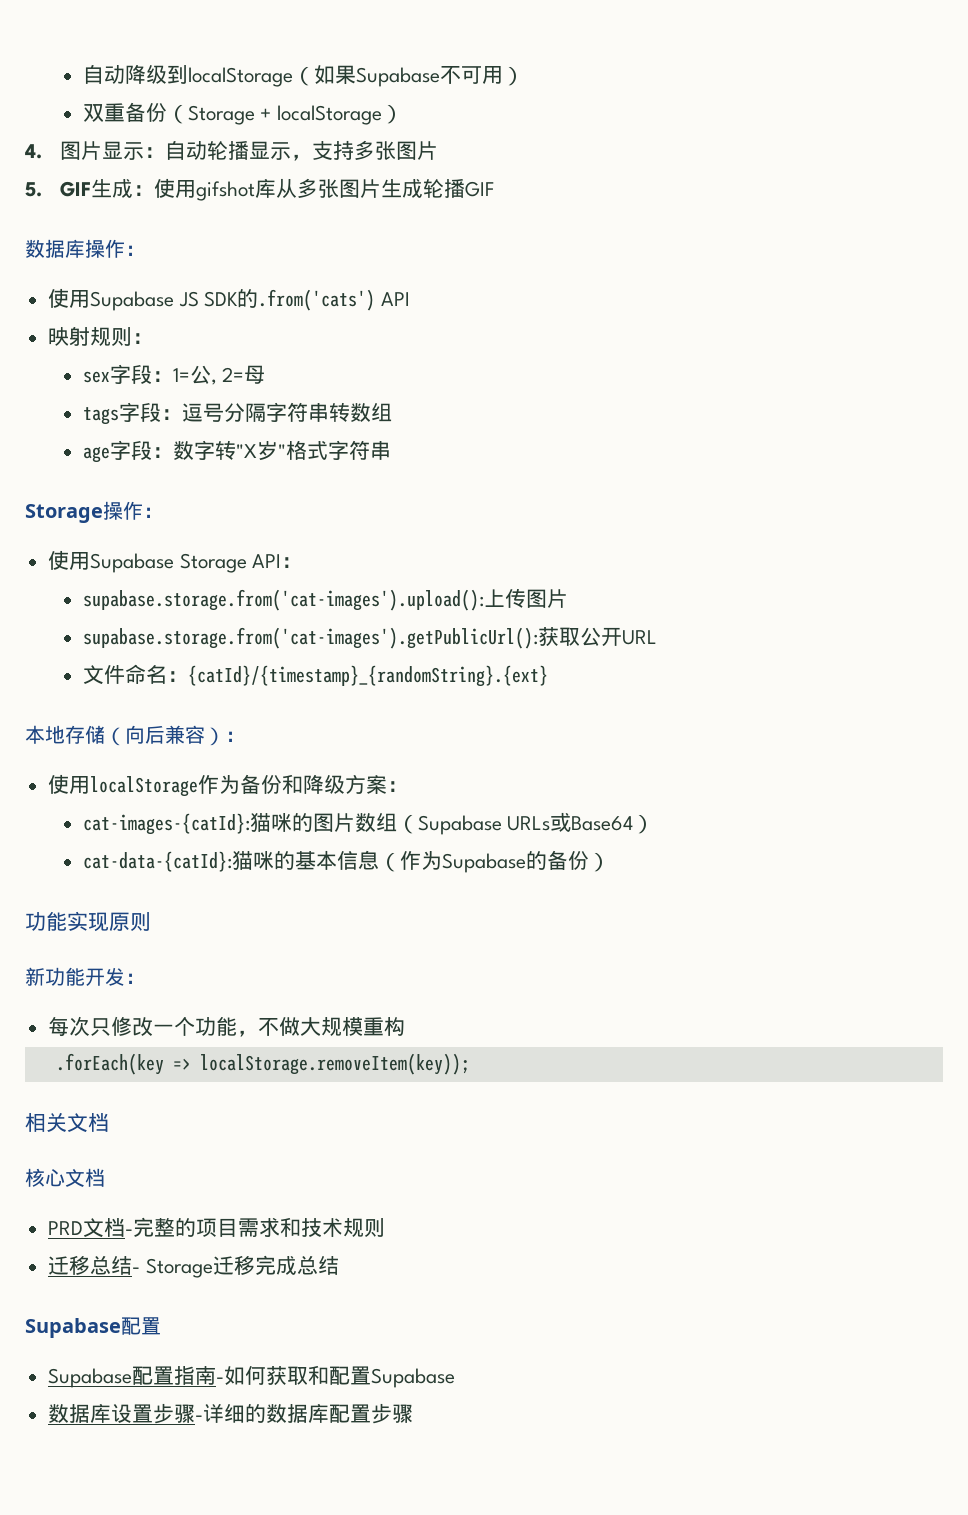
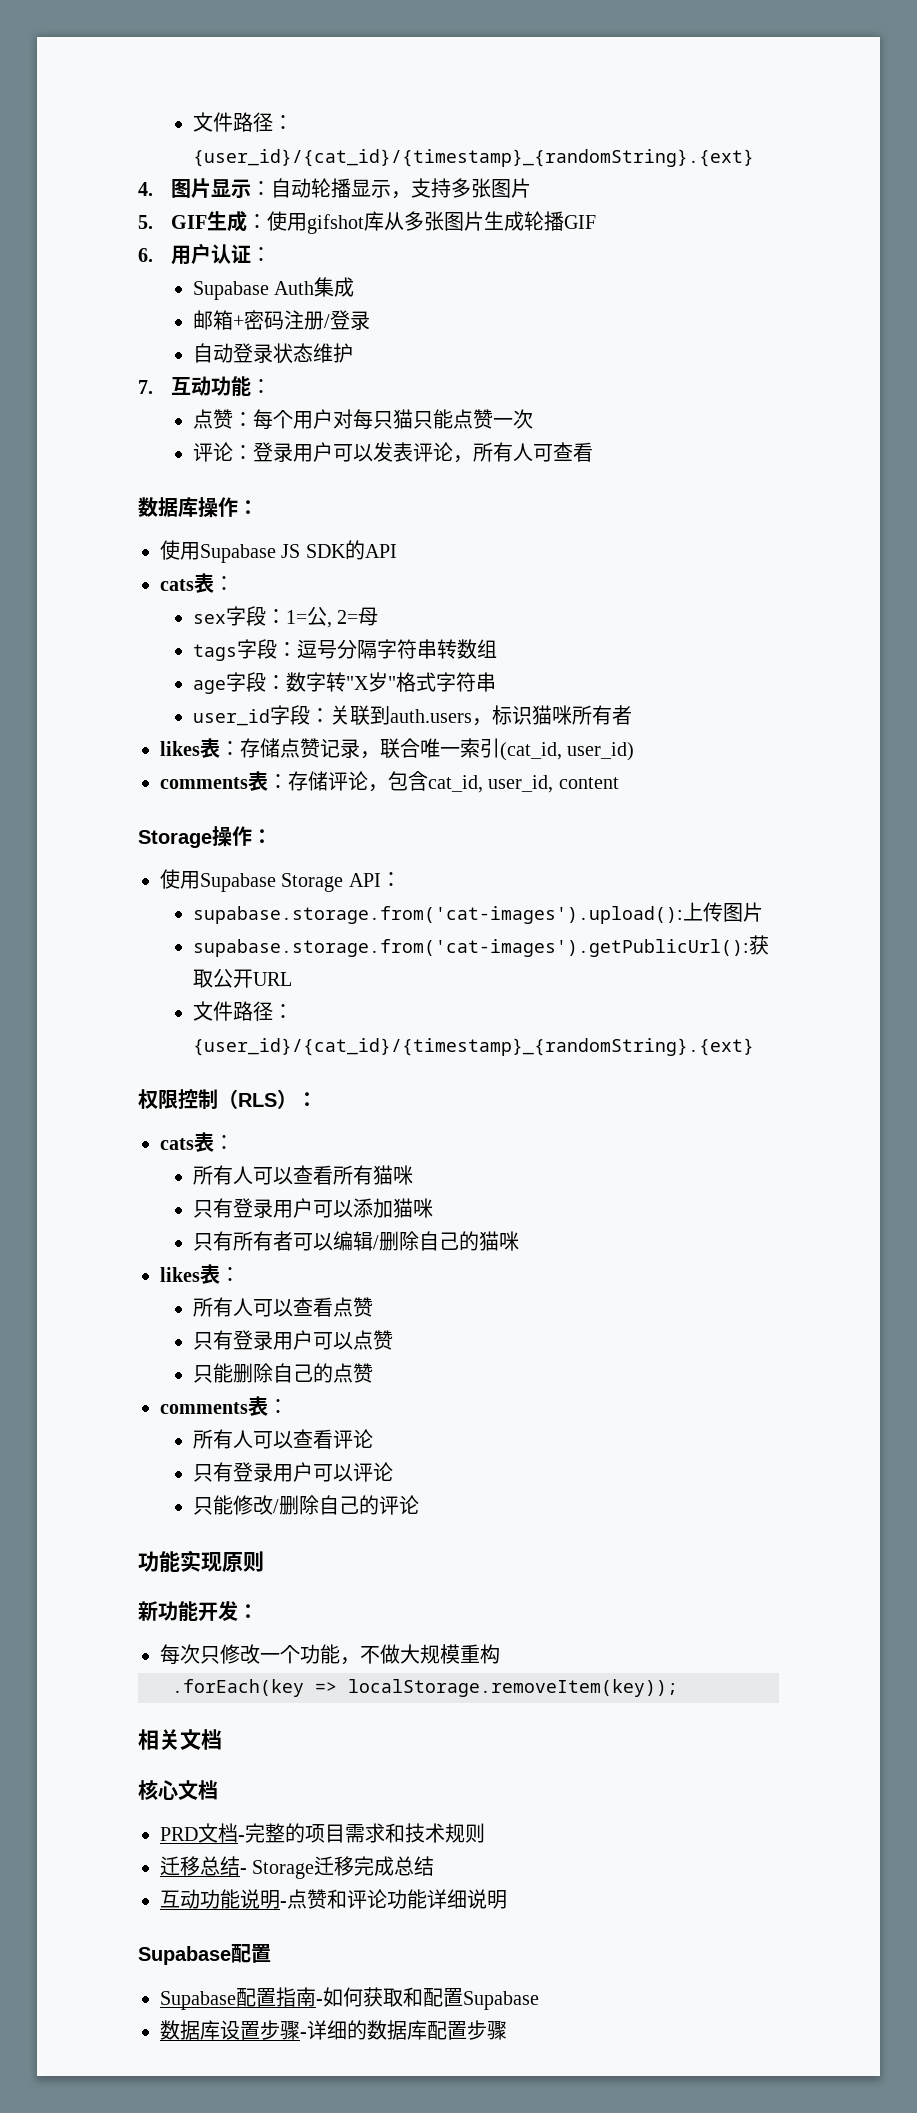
[82,64,524,87] [82,102,404,125] 自动降级到localStorage（如果Supabase不可用） // 双重备份（Storage + localStorage） -> [192,112,293,132] [192,149,754,167] 文件路径：{user_id}/{cat_id}/{timestamp}_{randomString}.{ext}
(494, 189) none -> [138,243,271,265] [192,277,355,300] [192,310,370,330] [192,343,353,363] [138,376,271,396] [192,409,533,430] [192,442,593,463] // 6.用户认证： // Supabase Auth集成 // 邮箱+密码注册/登录 // 自动登录状态维护 // 7.互动功能： // 点赞：每个用户对每只猫只能点赞一次 // 评论：登录用户可以发表评论，所有人可查看
[258,289,376,311] .from('cats') -> (365, 550) none
[48,326,133,346] 映射规则 -> [160,573,214,593] cats表
(391, 450) none -> [192,705,632,726] [160,738,635,761] [160,771,619,793] // user_id字段：关联到auth.users，标识猫咪所有者 // likes表：存储点赞记录，联合唯一索引(cat_id, user_id) // comments表：存储评论，包含cat_id, user_id, content
[124,664,548,687] [25,725,245,746] [48,774,409,797] [82,812,655,835] [82,850,610,873] 命名：{catId}/{timestamp}_{randomString}.{ext} // 本地存储（向后兼容）： // 使用localStorage作为备份和降级方案： // cat-images-{catId}:猫咪的图片数组（Supabase URLs或Base64） // cat-data-{catId}:猫咪的基本信息（作为Supabase的备份） -> [232,1001,293,1021] [192,1038,754,1056] [138,1089,317,1109] [160,1132,234,1152] [192,1165,413,1185] [192,1198,433,1218] [192,1231,519,1251] [160,1264,240,1284] [192,1297,373,1317] [192,1330,393,1350] [192,1363,373,1383] [160,1396,288,1416] [192,1429,373,1449] [192,1462,393,1482] [192,1495,419,1515] 路径：{user_id}/{cat_id}/{timestamp}_{randomString}.{ext} // 权限控制（RLS）： // cats表： // 所有人可以查看所有猫咪 // 只有登录用户可以添加猫咪 // 只有所有者可以编辑/删除自己的猫咪 // likes表： // 所有人可以查看点赞 // 只有登录用户可以点赞 // 只能删除自己的点赞 // comments表： // 所有人可以查看评论 // 只有登录用户可以评论 // 只能修改/删除自己的评论
(339, 1265) none -> [160,1889,507,1909] // 互动功能说明-点赞和评论功能详细说明

